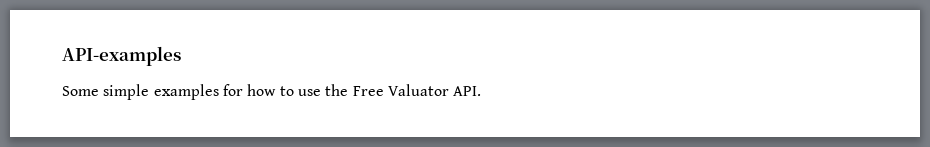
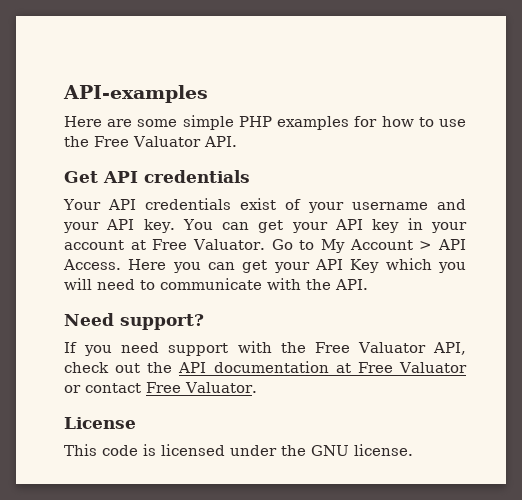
[62,84,150,100] Some simple -> [64,115,272,130] Here are some simple PHP
(482, 91) none -> [64,170,250,183] [63,198,466,213] [63,218,468,233] [64,239,467,253] [63,258,466,273] [64,278,368,290] [64,313,204,330] [64,341,466,356] [64,361,468,373] [64,382,257,393] [64,417,136,429] [64,444,413,456] // Get API credentials // Your API credentials exist of your username and your API key. You can get your API key in your account at Free Valuator. Go to My Account > API Access. Here you can get your API Key which you will need to communicate with the API. // Need support? // If you need support with the Free Valuator API, check out the API documentation at Free Valuator or contact Free Valuator. // License // This code is licensed under the GNU license.

